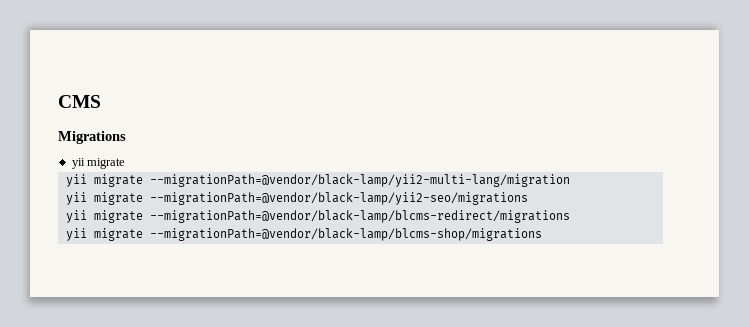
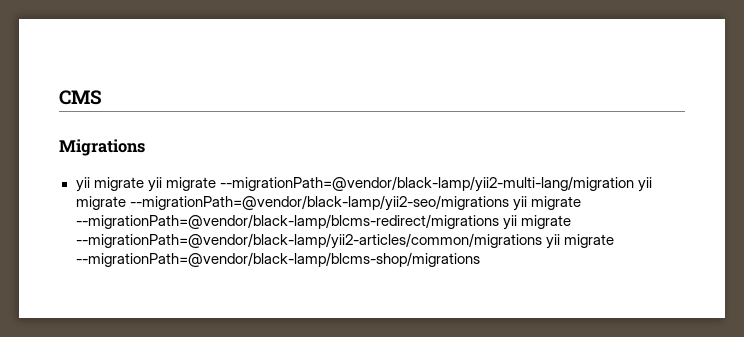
(126, 163) // -> (144, 184) none
(570, 180) // -> (634, 184) none
(528, 198) // -> (509, 203) none
(570, 216) // -> [502,215,571,230] [75,233,542,249] yii migrate --migrationPath=@vendor/black-lamp/yii2-articles/common/migrations

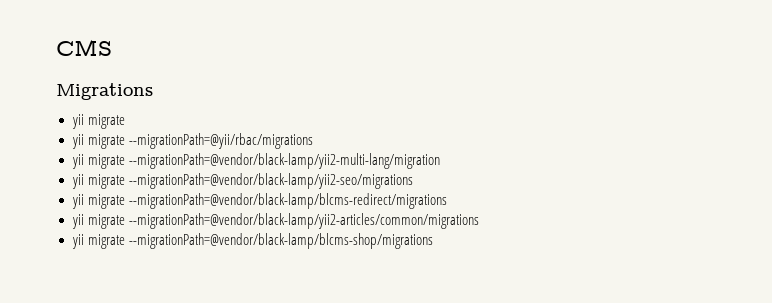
(144, 184) none -> [71,133,313,149] // yii migrate --migrationPath=@yii/rbac/migrations //
(634, 184) none -> (440, 161) //
(509, 203) none -> (413, 181) //
(499, 221) none -> (447, 201) //
(542, 241) none -> (479, 221) //

